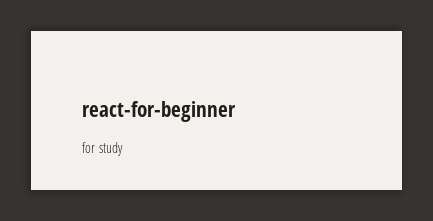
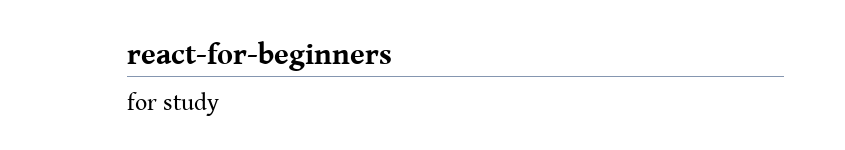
[82,101,236,122] react-for-beginner -> [127,41,392,71] react-for-beginners

